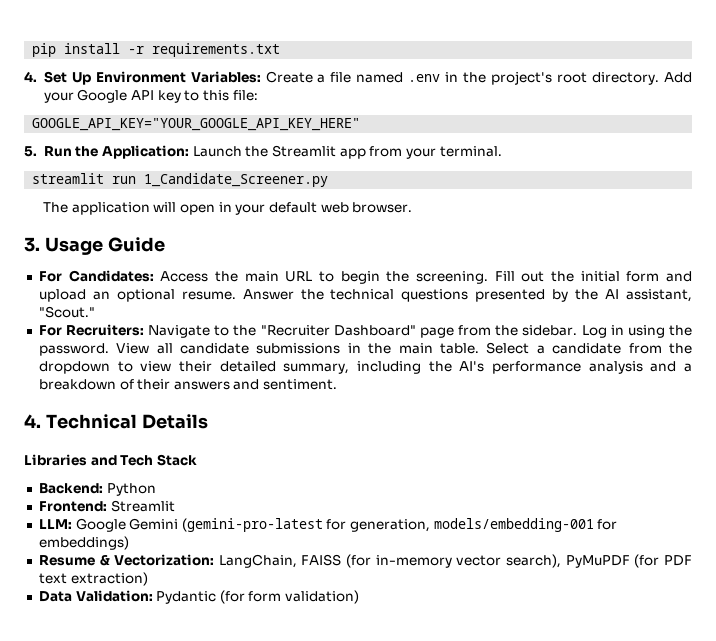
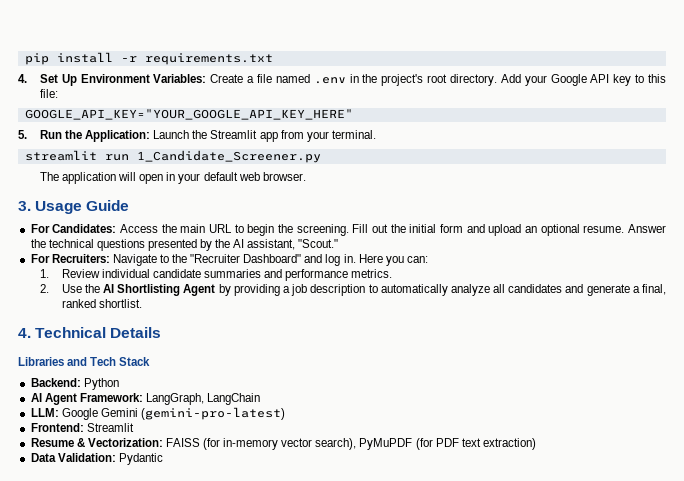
[419,325,692,338] [38,342,692,356] [38,361,693,374] [38,379,338,390] page from the sidebar. Log in using the password. View all candidate submissions in the main table. Select a candidate from the dropdown to view their detailed summary, including the AI's performance analysis and a breakdown of their answers and sentiment. -> [304,254,428,266] [39,269,393,281] [39,284,667,296] [61,299,142,308] and log in. Here you can: // 1. Review individual candidate summaries and performance metrics. // 2. Use the AI Shortlisting Agent by providing a job description to automatically analyze all candidates and generate a final, ranked shortlist.
[38,500,175,512] [38,518,618,532] [38,536,129,550] Frontend: Streamlit // LLM: Google Gemini (gemini-pro-latest for generation, models/embedding-001 for embeddings) -> [30,393,261,405] [30,407,285,420] [30,423,134,432] AI Agent Framework: LangGraph, LangChain // LLM: Google Gemini (gemini-pro-latest) // Frontend: Streamlit
[218,554,297,568] LangChain, -> (163, 442) none
[219,590,360,604] (for form validation) -> (163, 459) none

